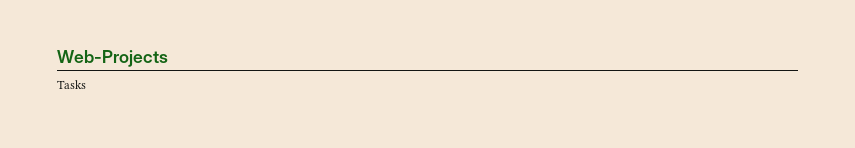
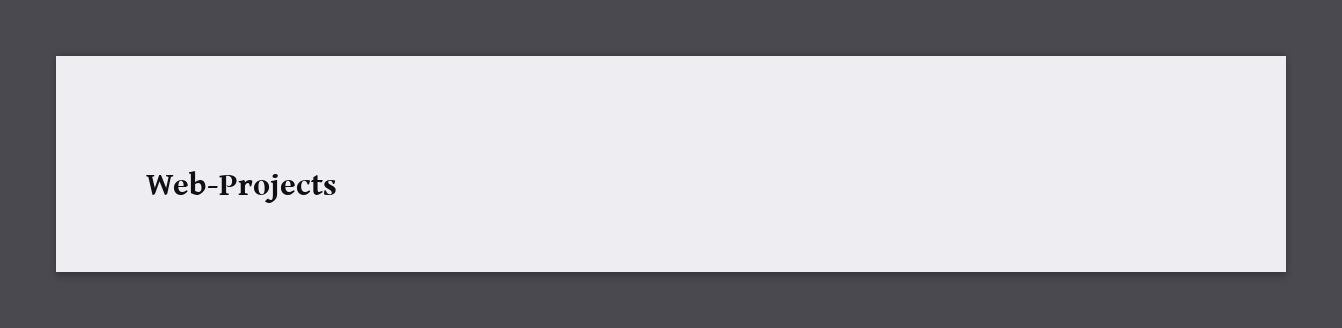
[57,80,86,89] // Tasks -> (337, 187) none

